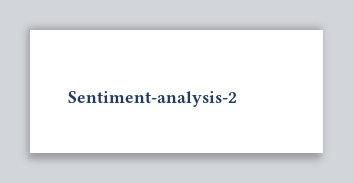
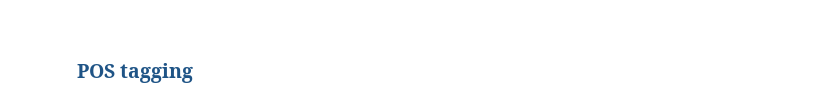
[68,91,237,107] Sentiment-analysis-2 -> [77,63,194,83] POS tagging

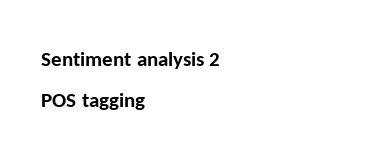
(77, 71) none -> [41,52,221,69] Sentiment analysis 2 //

